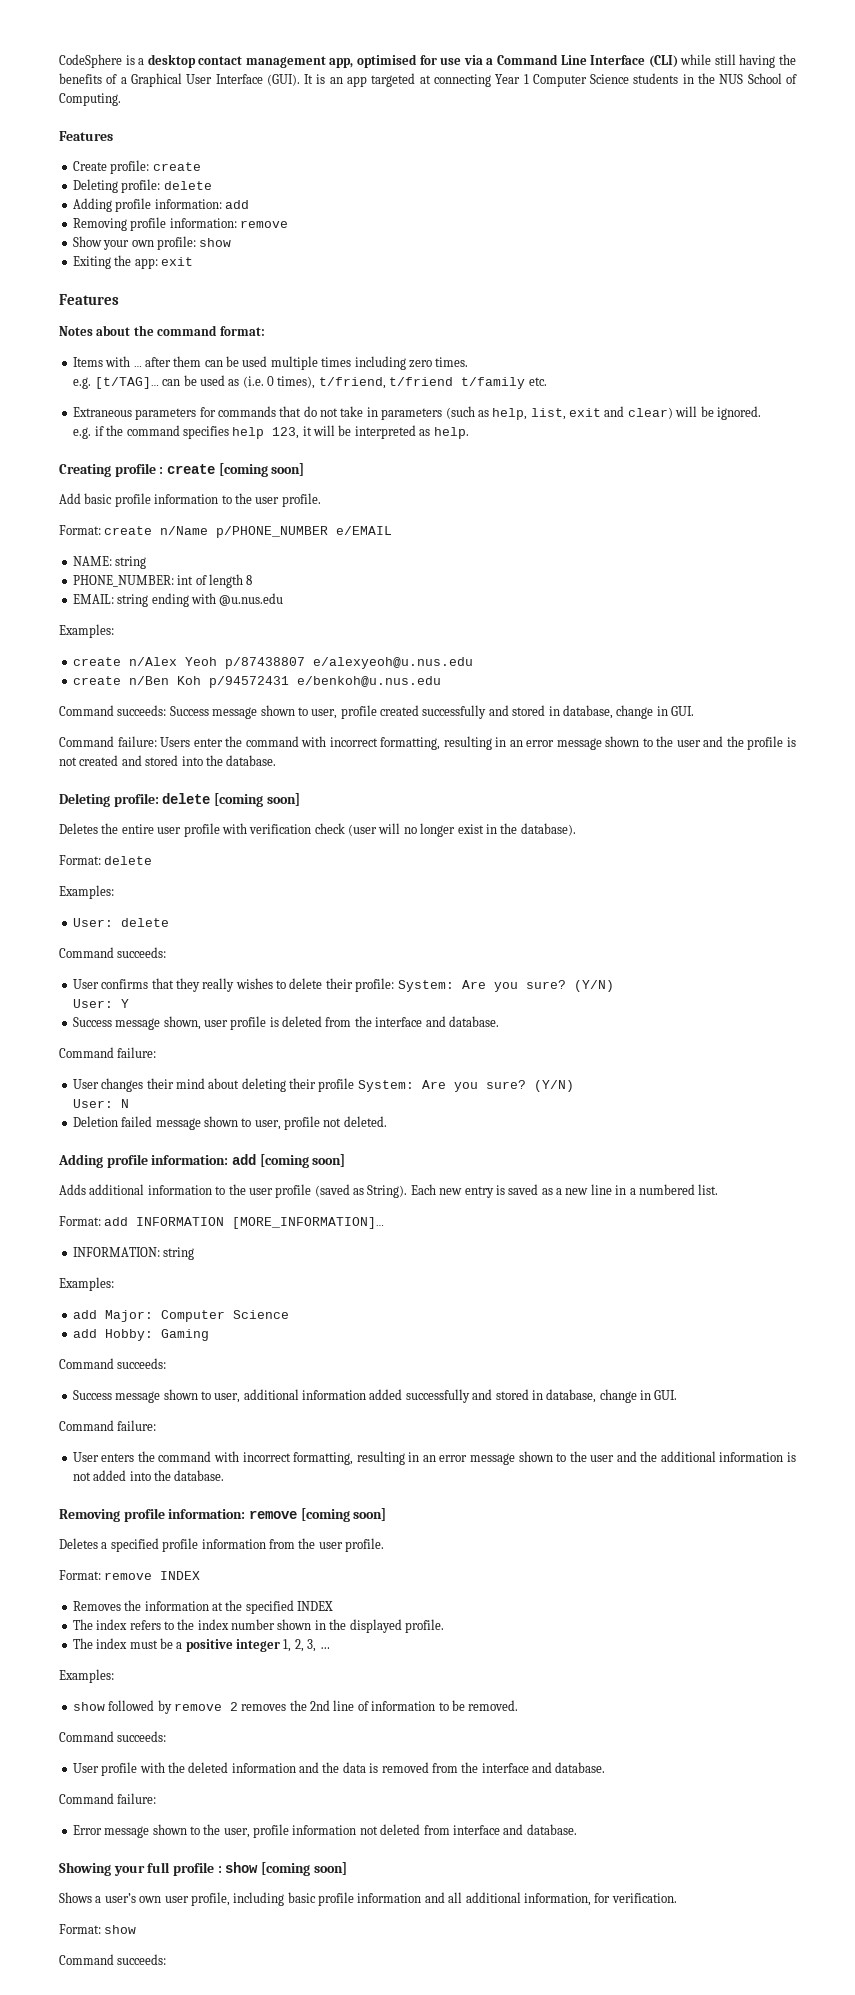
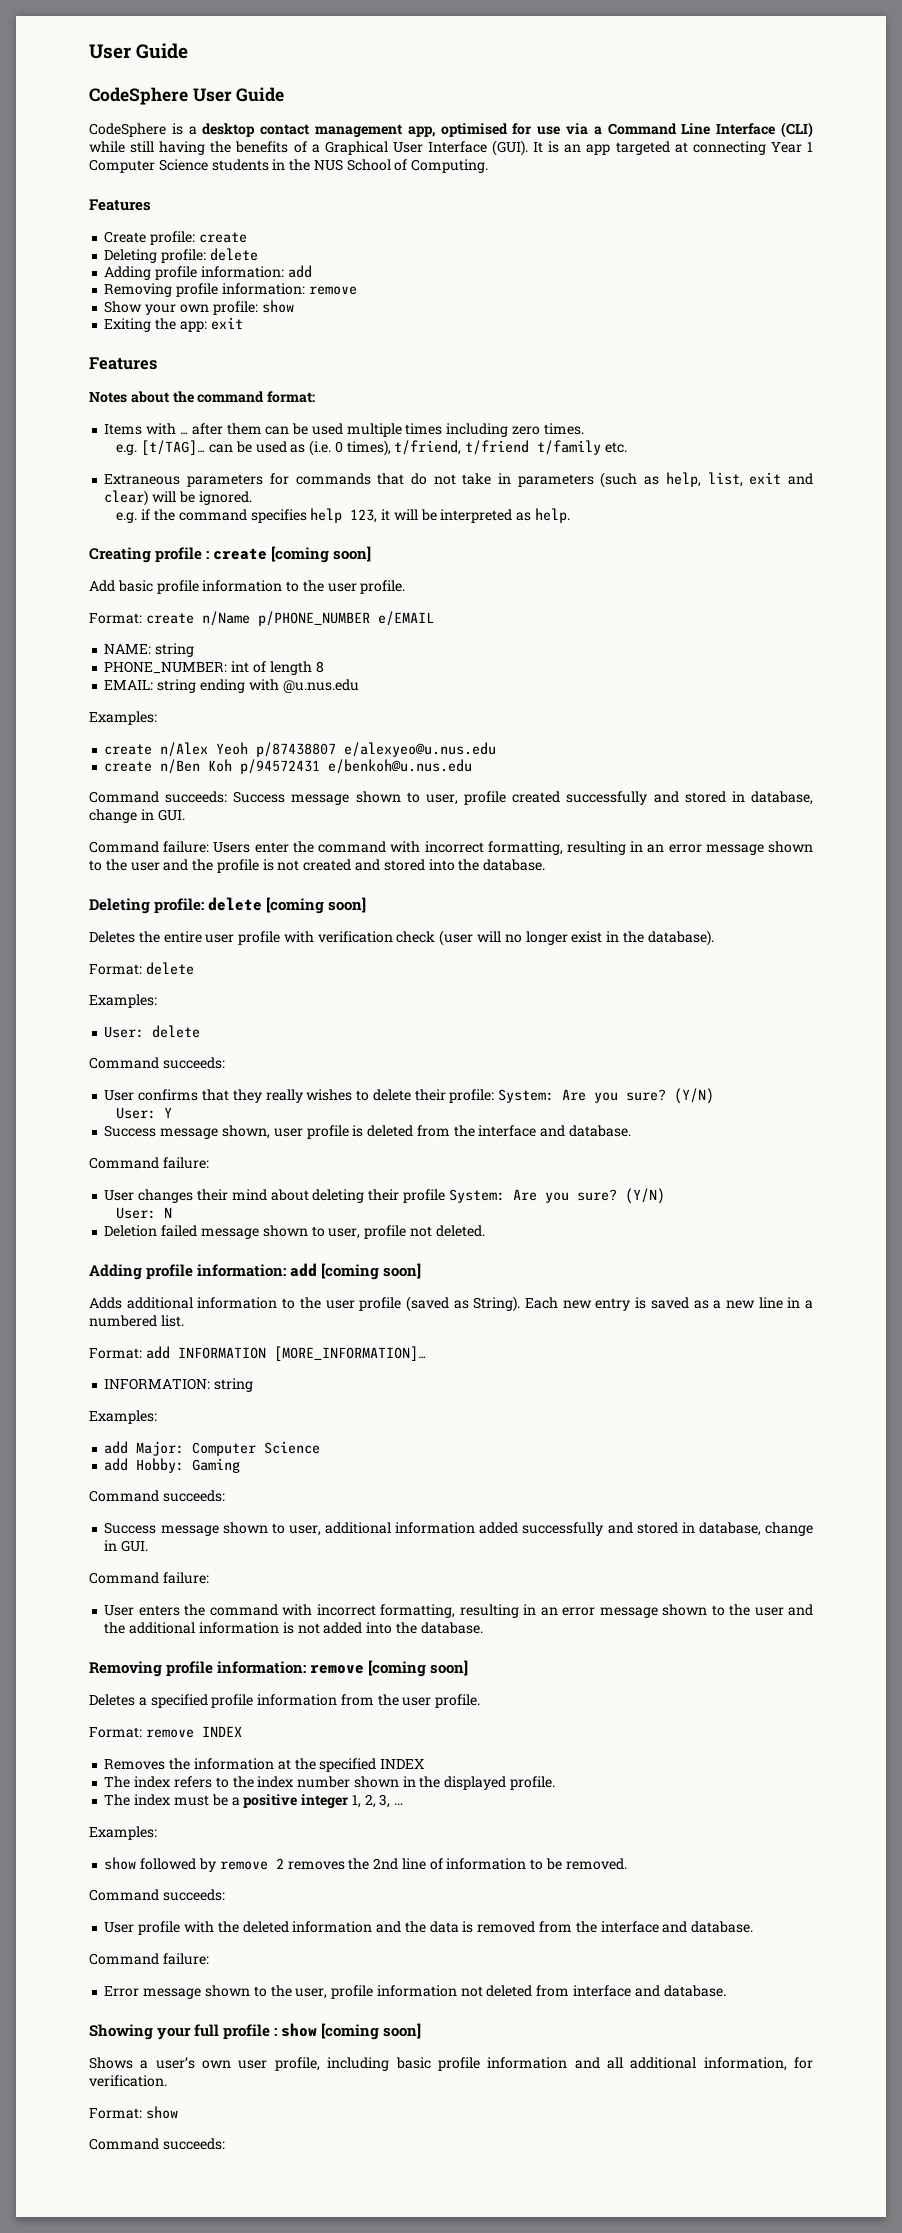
(59, 61) none -> [89,43,189,59] [89,87,285,105] User Guide // CodeSphere User Guide //
[312,657,473,669] e/alexyeoh@u.nus.edu -> [344,742,497,757] e/alexyeo@u.nus.edu

